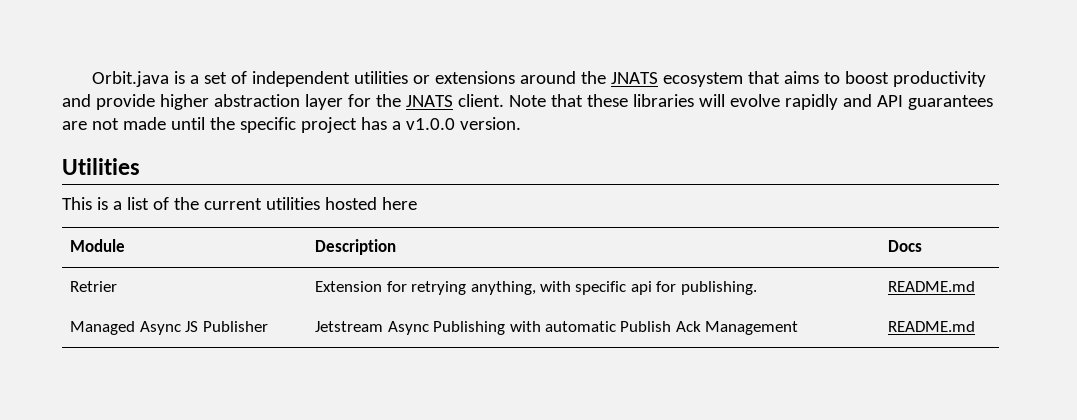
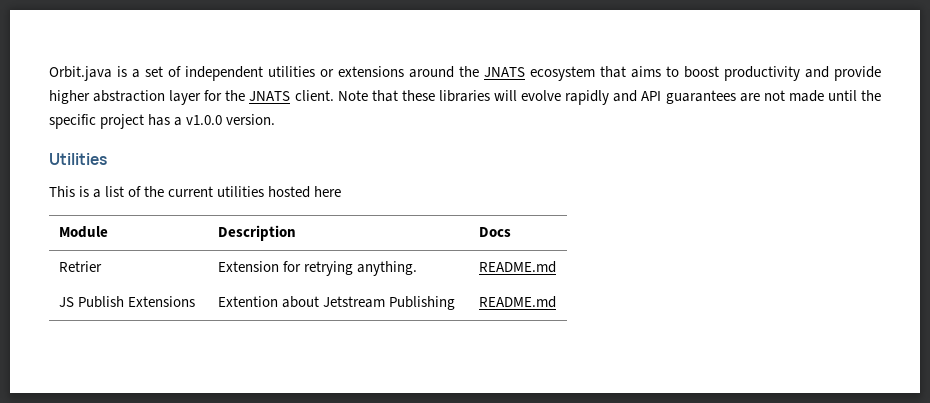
[470,281,757,295] [888,281,976,292] [70,321,268,335] [315,321,799,335] anything, with specific api for publishing. | README.md // Managed Async JS Publisher | Jetstream Async Publishing with automatic Publish Ack Management -> [356,261,417,276] [478,261,556,273] [58,296,195,308] [217,296,455,310] anything. | README.md // JS Publish Extensions | Extention about Jetstream Publishing

